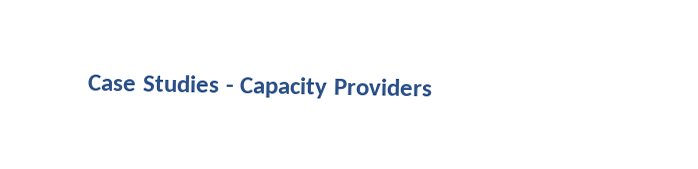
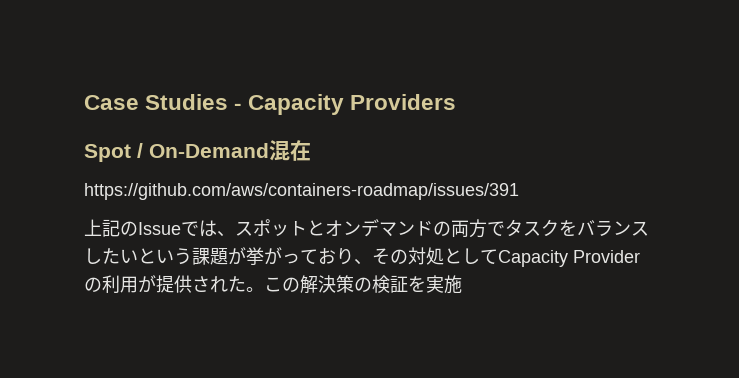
(433, 87) none -> [84,140,311,162] [84,183,519,200] [84,219,649,238] [84,247,640,267] [84,275,462,294] // Spot / On-Demand混在 // https://github.com/aws/containers-roadmap/issues/391 // 上記のIssueでは、スポットとオンデマンドの両方でタスクをバランスしたいという課題が挙がっており、その対処としてCapacity Providerの利用が提供された。この解決策の検証を実施

